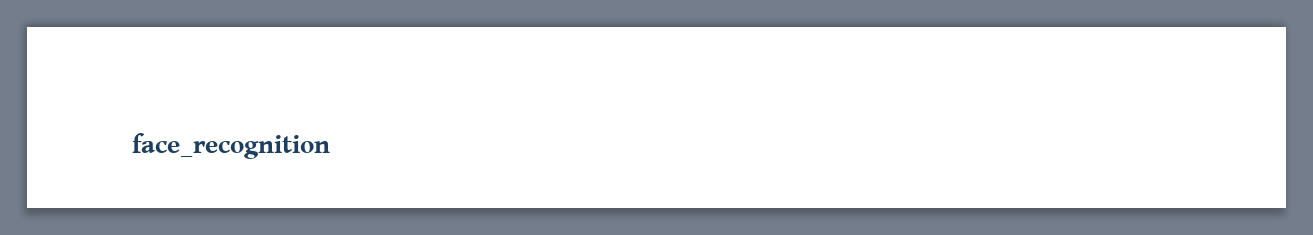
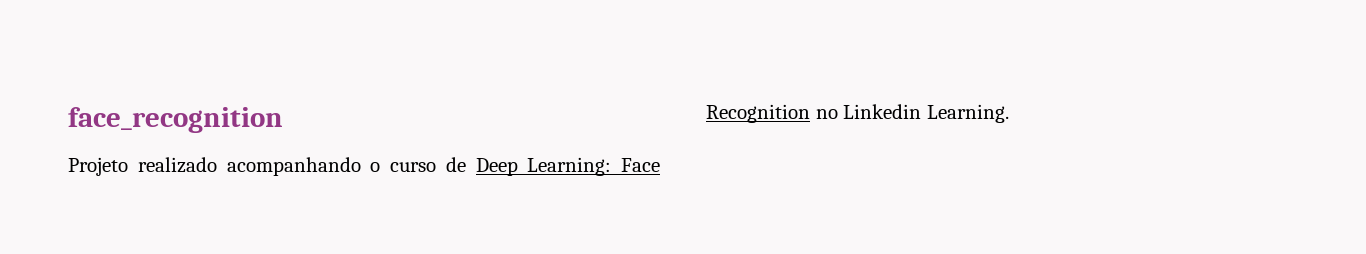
(330, 146) none -> [68,157,660,176] [706,104,1009,123] // Projeto realizado acompanhando o curso de Deep Learning: Face Recognition no Linkedin Learning.

